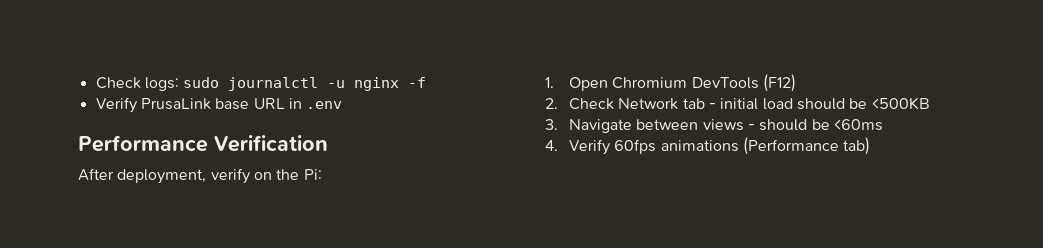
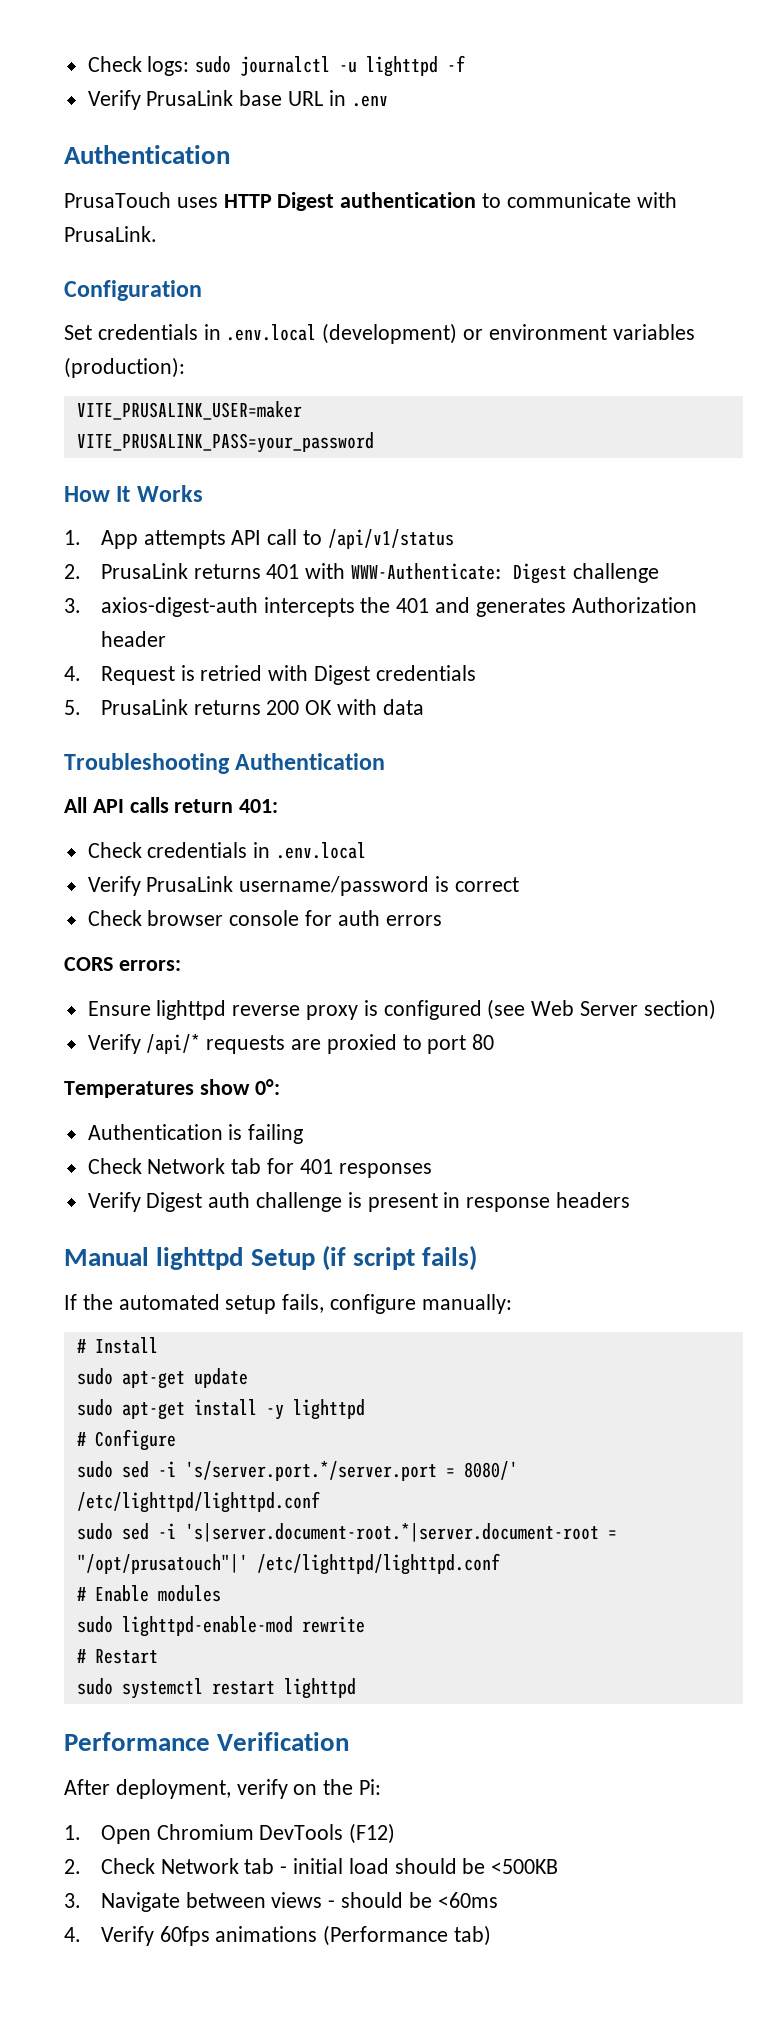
[354,77,400,91] nginx -> [366,56,439,77] lighttpd
(343, 105) none -> [64,145,230,164] [64,192,677,211] [64,226,157,242] [64,280,202,301] [64,323,695,344] [64,357,185,378] [76,401,302,420] [76,432,374,453] [64,485,203,502] [64,529,454,549] [64,563,659,584] [64,597,697,617] [100,631,166,647] [64,665,476,685] [64,699,424,715] [64,753,386,774] [64,797,279,813] [87,842,367,859] [87,876,519,896] [87,910,442,926] [64,957,181,971] [87,999,716,1020] [87,1034,495,1054] [64,1079,280,1098] [87,1124,304,1144] [87,1158,432,1178] [87,1192,631,1212] [64,1245,478,1271] [64,1294,512,1314] [76,1337,158,1354] [76,1368,248,1389] [76,1399,365,1420] [76,1429,176,1451] [76,1461,518,1481] [76,1491,320,1513] [76,1523,617,1542] [76,1553,500,1575] [76,1585,221,1602] [76,1616,365,1637] [76,1649,158,1664] [76,1678,356,1699] // Authentication // PrusaTouch uses HTTP Digest authentication to communicate with PrusaLink. // Configuration // Set credentials in .env.local (development) or environment variables (production): // VITE_PRUSALINK_USER=maker // VITE_PRUSALINK_PASS=your_password // How It Works // 1. App attempts API call to /api/v1/status // 2. PrusaLink returns 401 with WWW-Authenticate: Digest challenge // 3. axios-digest-auth intercepts the 401 and generates Authorization header // 4. Request is retried with Digest credentials // 5. PrusaLink returns 200 OK with data // Troubleshooting Authentication // All API calls return 401: // Check credentials in .env.local // Verify PrusaLink username/password is correct // Check browser console for auth errors // CORS errors: // Ensure lighttpd reverse proxy is configured (see Web Server section) // Verify /api/* requests are proxied to port 80 // Temperatures show 0°: // Authentication is failing // Check Network tab for 401 responses // Verify Digest auth challenge is present in response headers // Manual lighttpd Setup (if script fails) // If the automated setup fails, configure manually: // # Install // sudo apt-get update // sudo apt-get install -y lighttpd // # Configure // sudo sed -i 's/server.port.*/server.port = 8080/' /etc/lighttpd/lighttpd.conf // sudo sed -i 's|server.document-root.*|server.document-root = "/opt/prusatouch"|' /etc/lighttpd/lighttpd.conf // # Enable modules // sudo lighttpd-enable-mod rewrite // # Restart // sudo systemctl restart lighttpd

